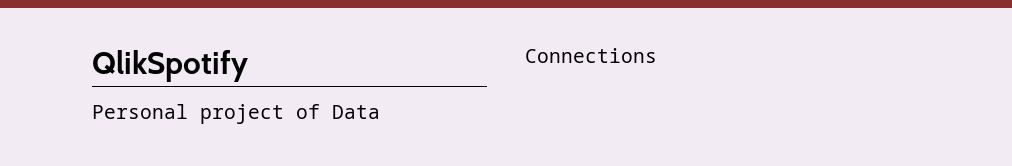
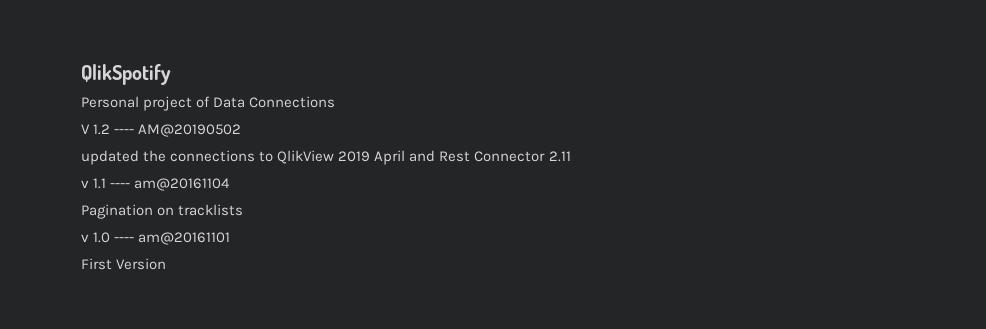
(657, 55) none -> [81,124,242,137] [81,150,571,165] [81,178,231,191] [81,204,244,219] [81,232,231,245] [81,258,167,270] // V 1.2 ---- AM@20190502 // updated the connections to QlikView 2019 April and Rest Connector 2.11 // v 1.1 ---- am@20161104 // Pagination on tracklists // v 1.0 ---- am@20161101 // First Version

